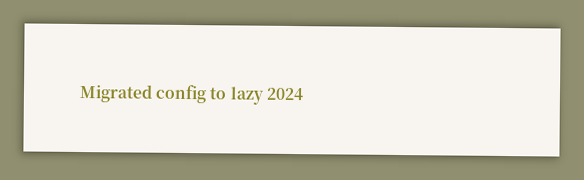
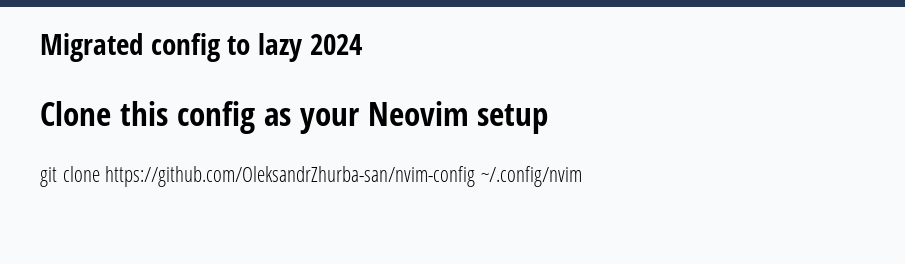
(304, 94) none -> [40,101,549,134] [40,166,583,187] // Clone this config as your Neovim setup // git clone https://github.com/OleksandrZhurba-san/nvim-config ~/.config/nvim

